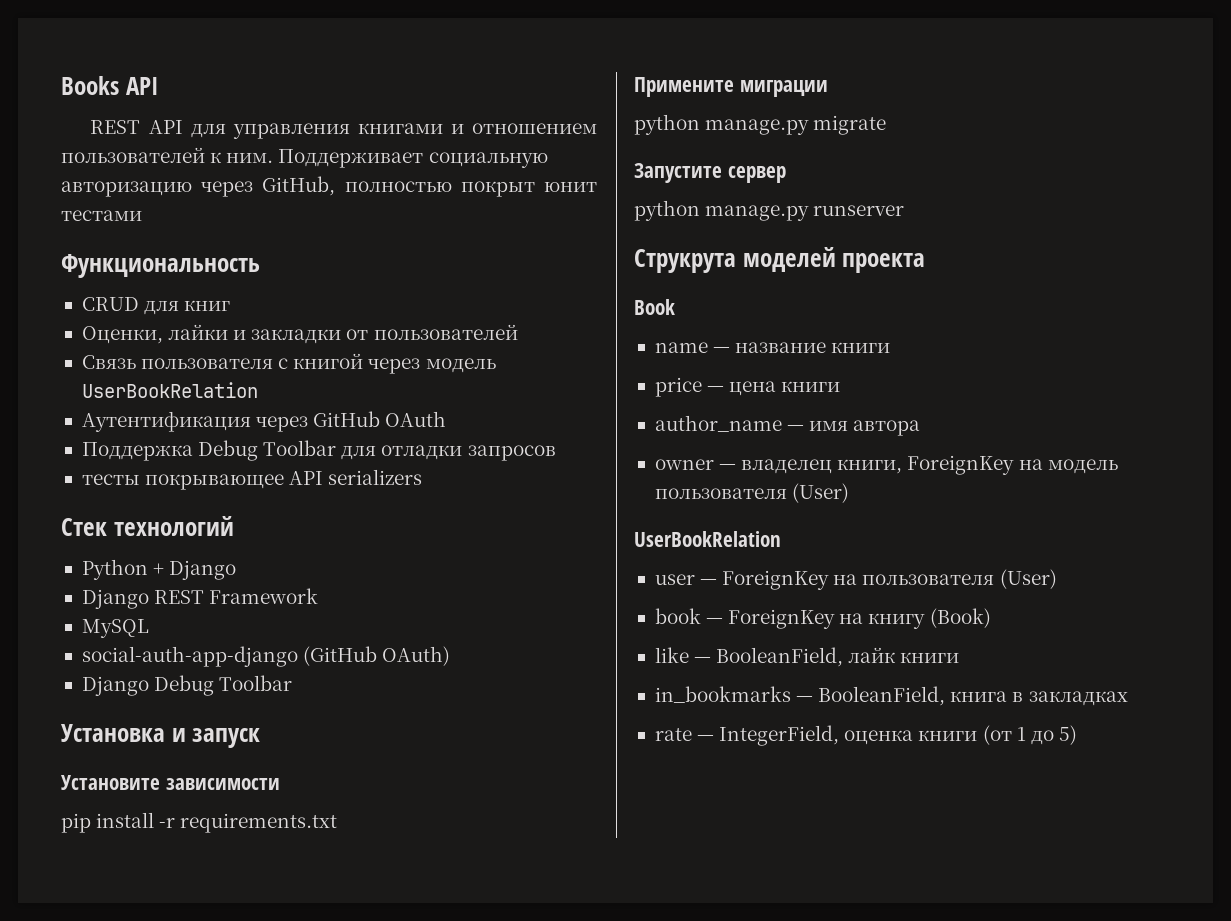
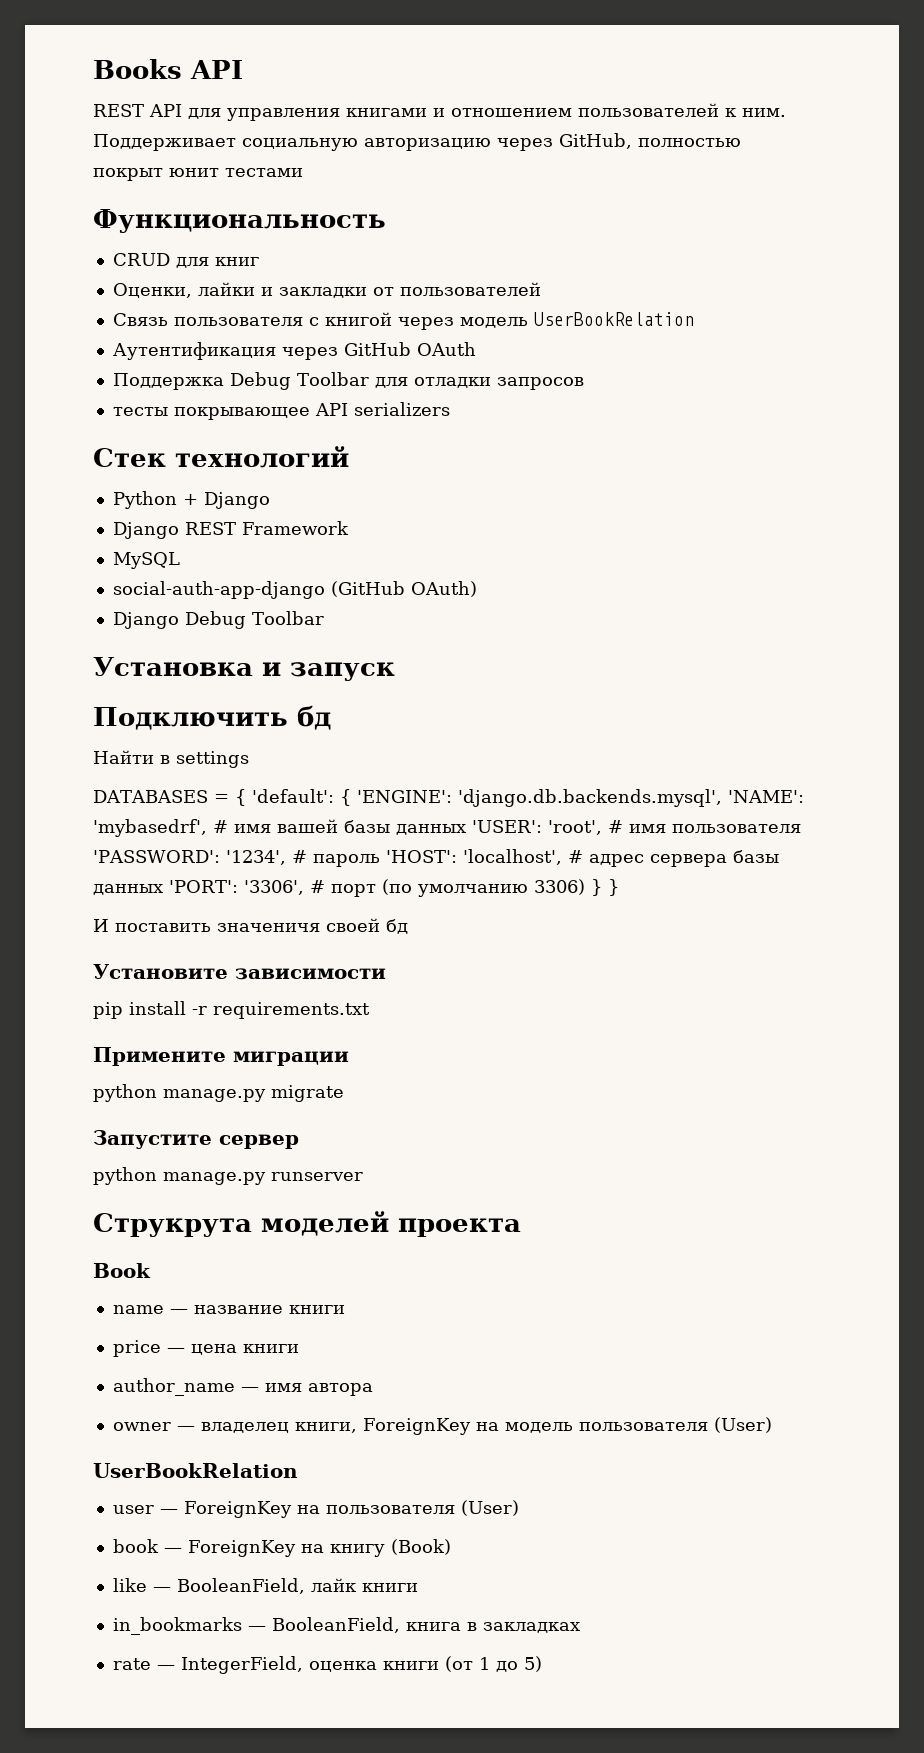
(261, 738) none -> [93,705,331,730] [93,750,249,768] [93,789,804,807] [93,819,801,837] [93,849,779,867] [93,879,619,897] [93,918,408,934] // Подключить бд // Найти в settings // DATABASES = { 'default': { 'ENGINE': 'django.db.backends.mysql', 'NAME': 'mybasedrf', # имя вашей базы данных 'USER': 'root', # имя пользователя 'PASSWORD': '1234', # пароль 'HOST': 'localhost', # адрес сервера базы данных 'PORT': '3306', # порт (по умолчанию 3306) } } // И поставить значеничя своей бд

